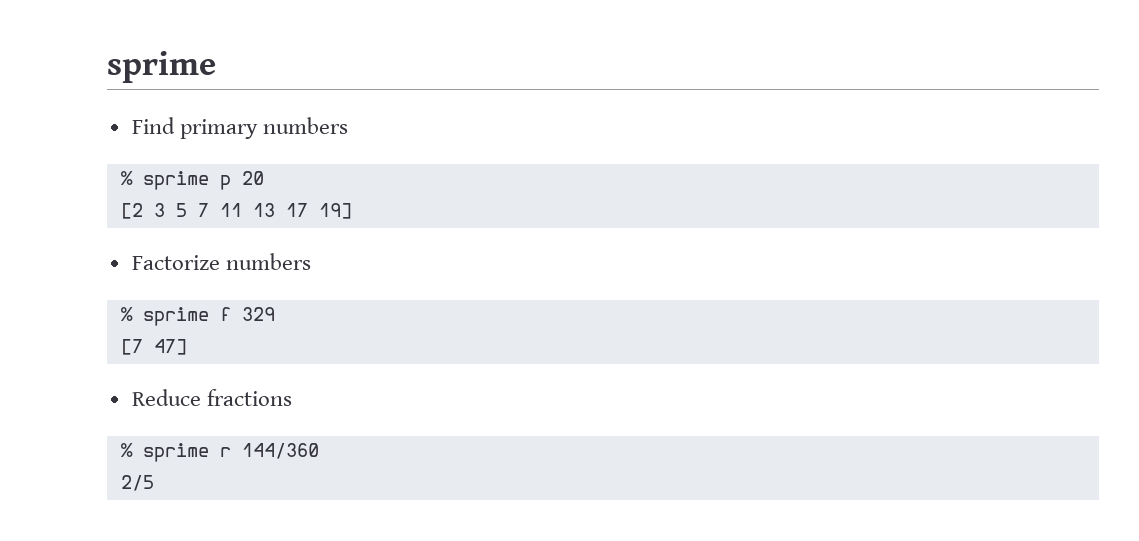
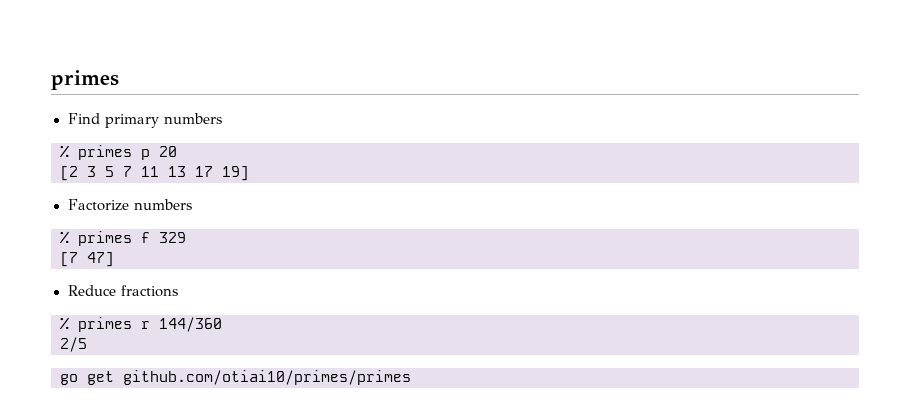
[107,51,216,83] sprime -> [51,70,119,90] primes
[142,171,209,190] sprime -> [78,145,132,160] primes
[142,307,209,326] sprime -> [78,231,132,246] primes
[142,443,209,462] sprime -> [78,317,132,332] primes
(154, 483) none -> [60,370,411,385] // go get github.com/otiai10/primes/primes

